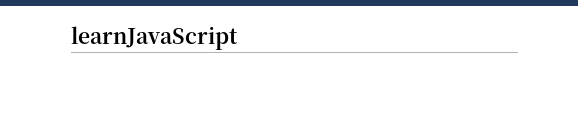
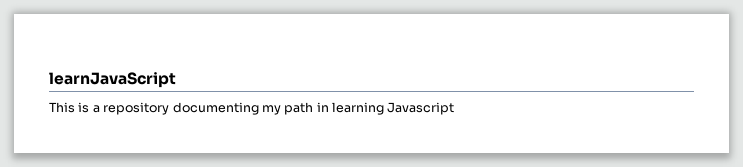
(238, 38) none -> [49,102,455,115] // This is a repository documenting my path in learning Javascript

